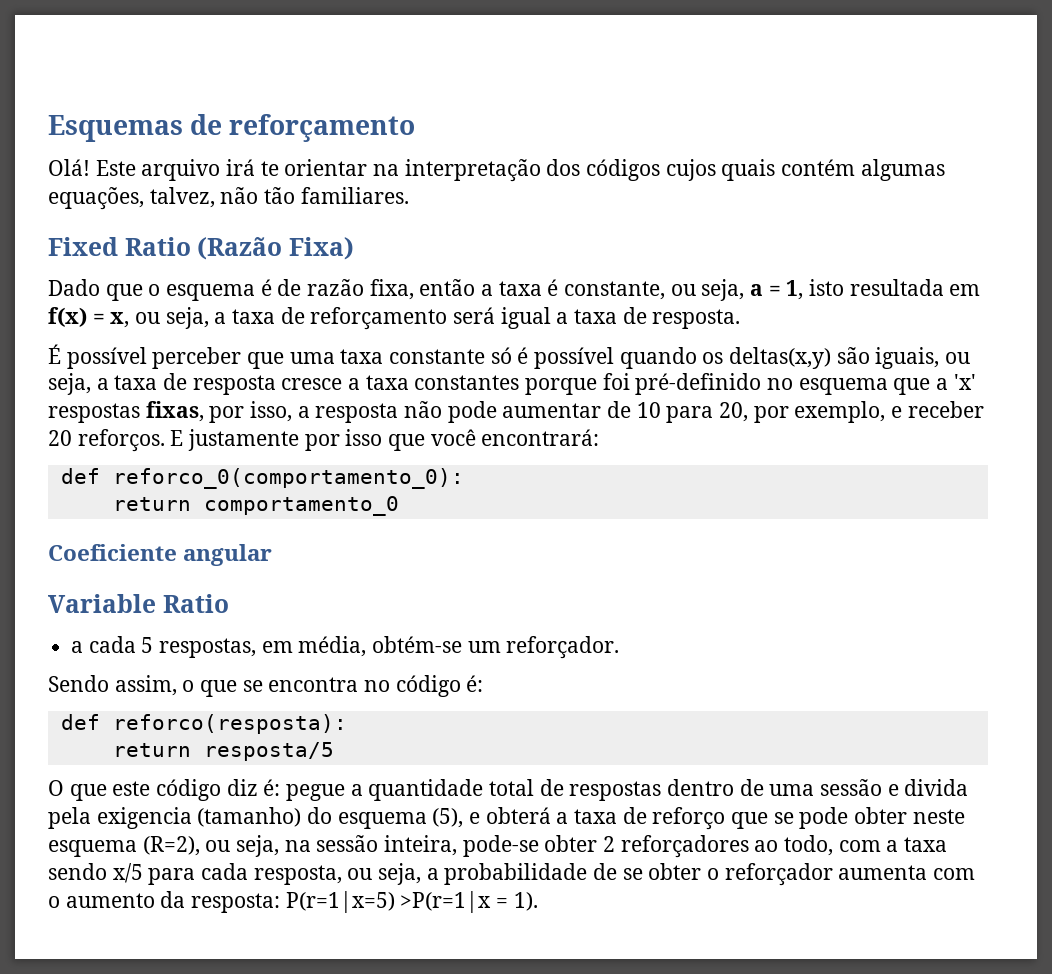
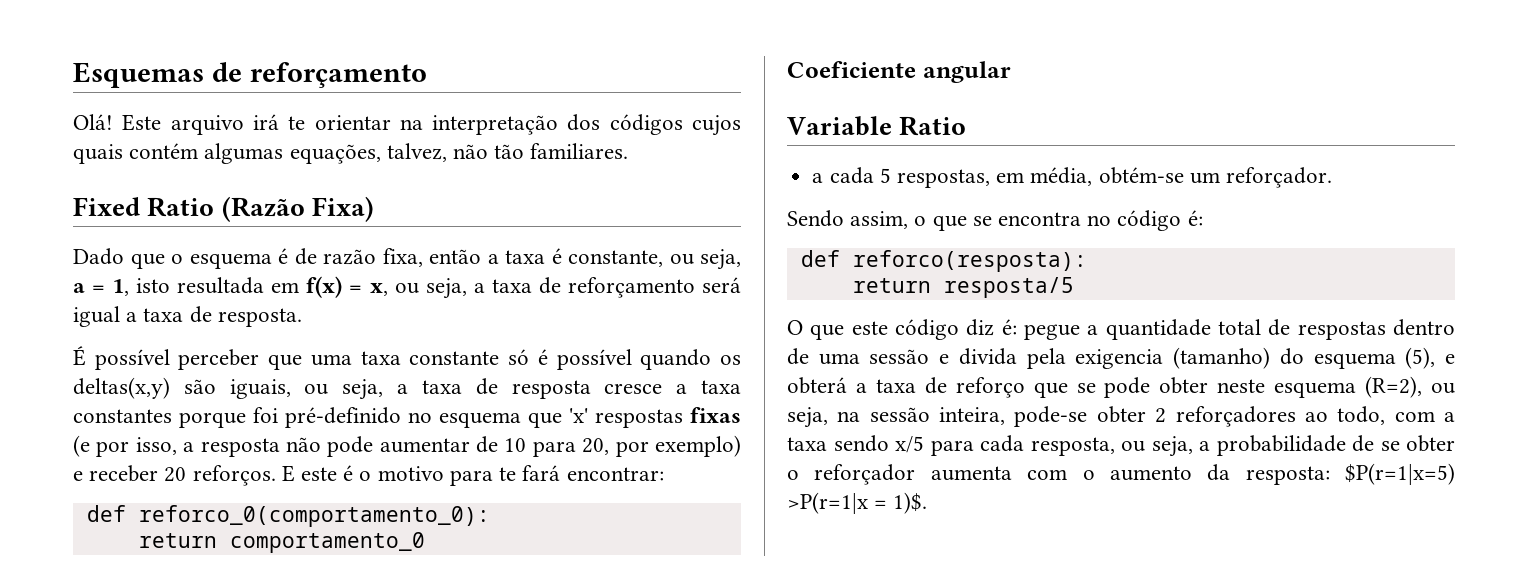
[936,378,949,390] a -> (562, 420) none
[145,401,204,422] fixas, -> [690,407,741,423] [73,435,90,457] fixas (e
[794,401,886,423] exemplo, -> [654,435,741,457] exemplo)
[188,429,600,451] justamente por isso que você encontrará: -> [301,465,664,486] este é o motivo para te fará encontrar:
[285,891,395,913] P(r=1|x=5) -> [1345,463,1455,485] $P(r=1|x=5)
[513,892,538,911] 1). -> [893,492,928,514] 1)$.

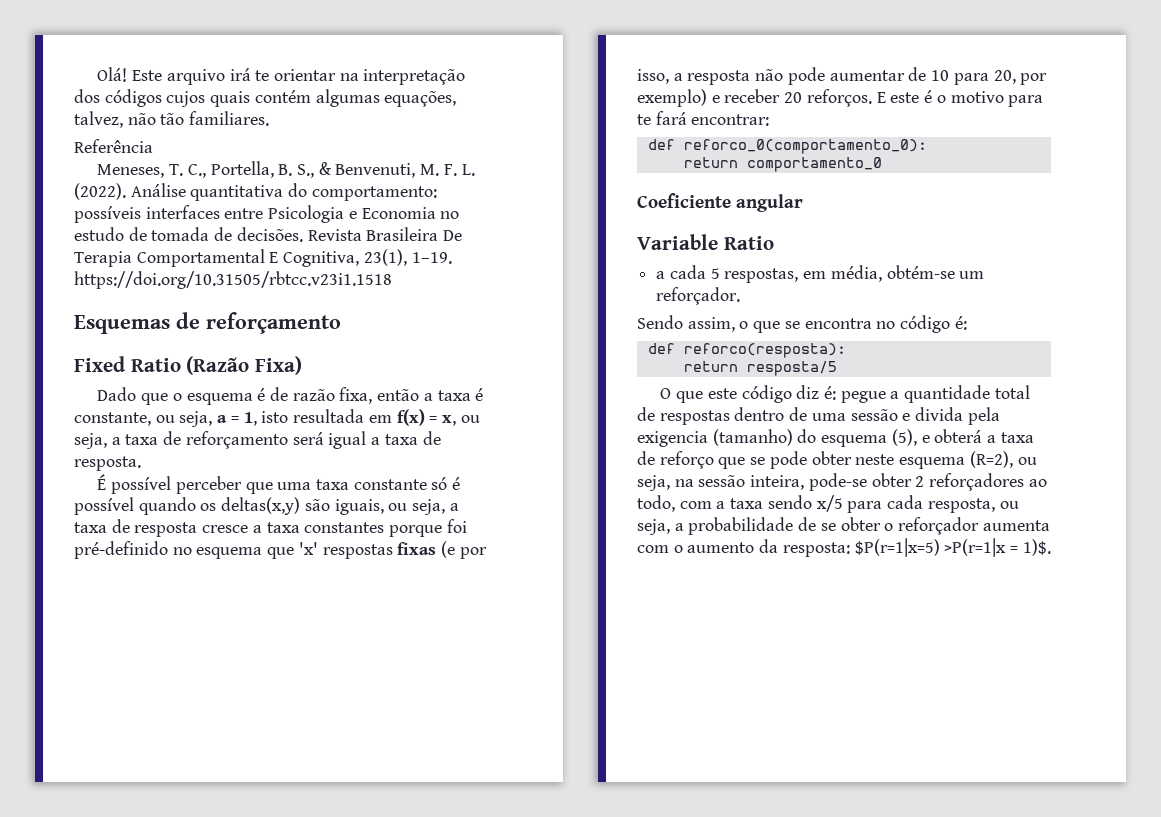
[73,62,427,88] Esquemas de reforçamento // -> (97, 74) none
(629, 151) none -> [74,139,153,153] [97,161,475,178] [74,183,437,201] [74,205,460,223] [74,227,463,242] [74,249,452,267] [74,271,392,289] [74,312,341,334] // Referência // Meneses, T. C., Portella, B. S., & Benvenuti, M. F. L. (2022). Análise quantitativa do comportamento: possíveis interfaces entre Psicologia e Economia no estudo de tomada de decisões. Revista Brasileira De Terapia Comportamental E Cognitiva, 23(1), 1–19. https://doi.org/10.31505/rbtcc.v23i1.1518 // Esquemas de reforçamento

